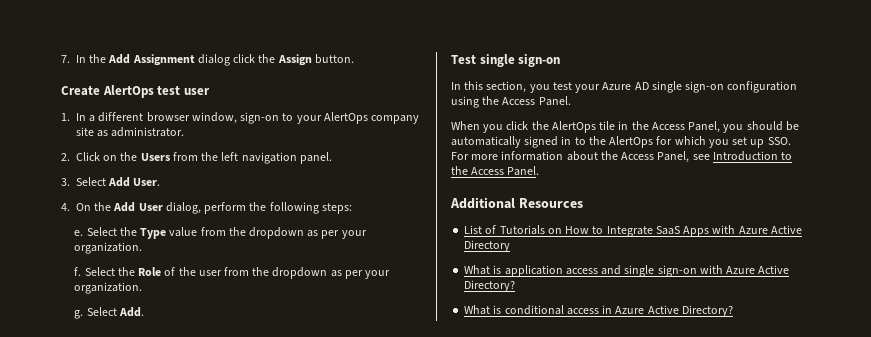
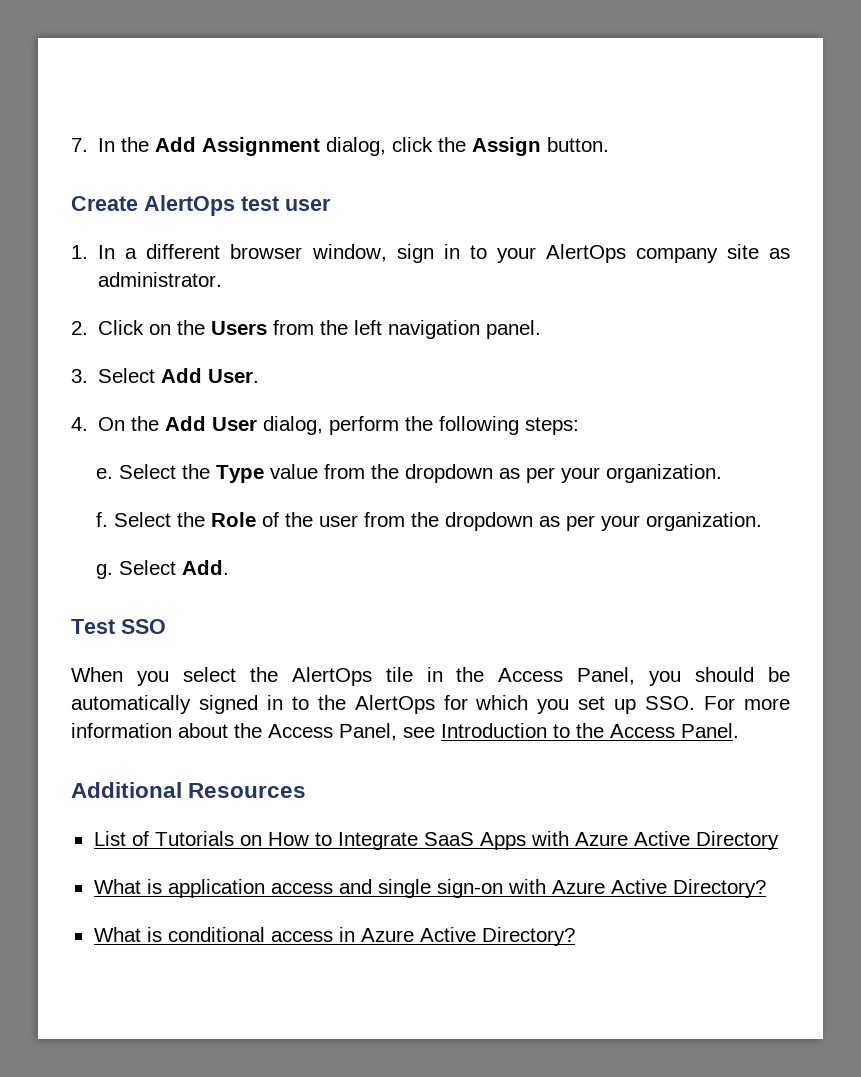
[197,54,230,66] dialog -> [326,137,387,156] dialog,
[240,112,280,124] sign-on -> [396,244,460,263] sign in
[479,54,561,67] [451,81,798,93] [451,96,571,108] single sign-on // In this section, you test your Azure AD single sign-on configuration using the Access Panel. -> [121,619,166,634] SSO
[506,121,529,130] click -> [182,667,236,682] select

